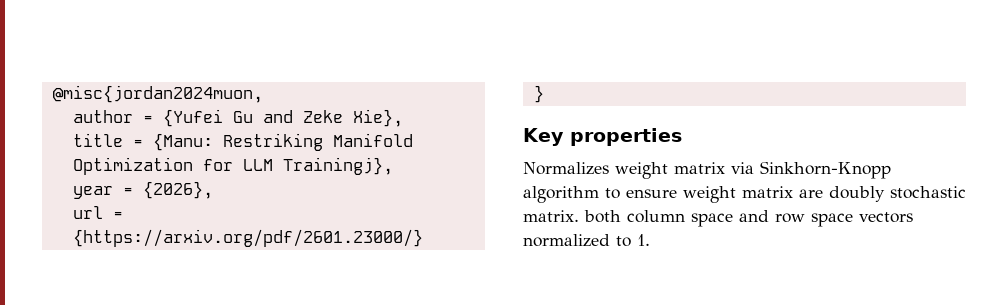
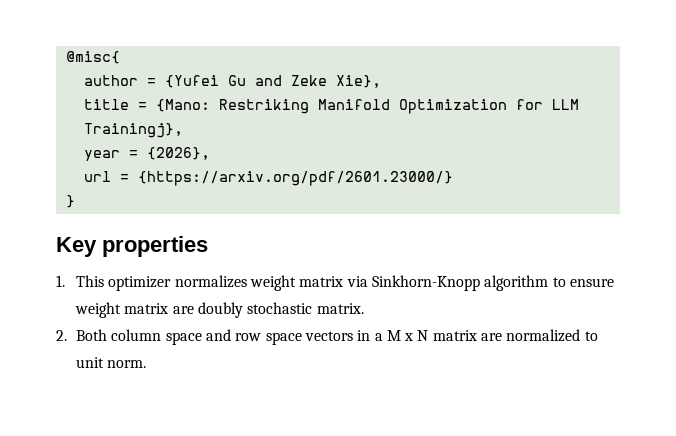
[52,85,263,103] @misc{jordan2024muon, -> [65,51,120,64] @misc{
[152,133,213,151] {Manu: -> [155,99,210,112] {Mano:
[523,162,609,175] Normalizes -> [56,275,247,291] 1. This optimizer normalizes
[584,210,621,223] both -> [56,329,107,341] // 2. Both
[523,234,650,247] normalized to 1. -> [357,329,598,342] [75,357,147,368] in a M x N matrix are normalized to unit norm.

